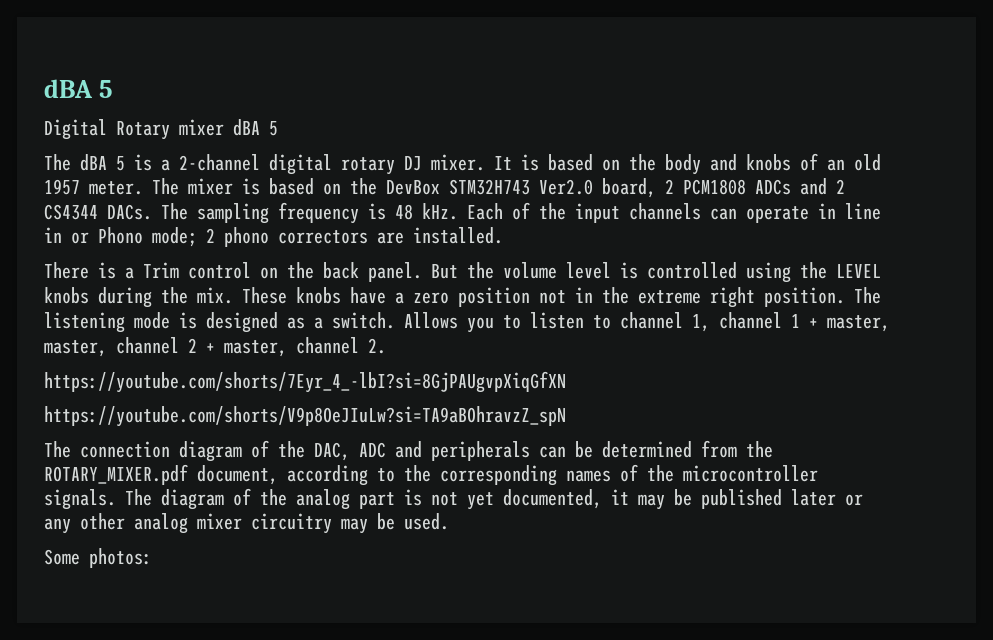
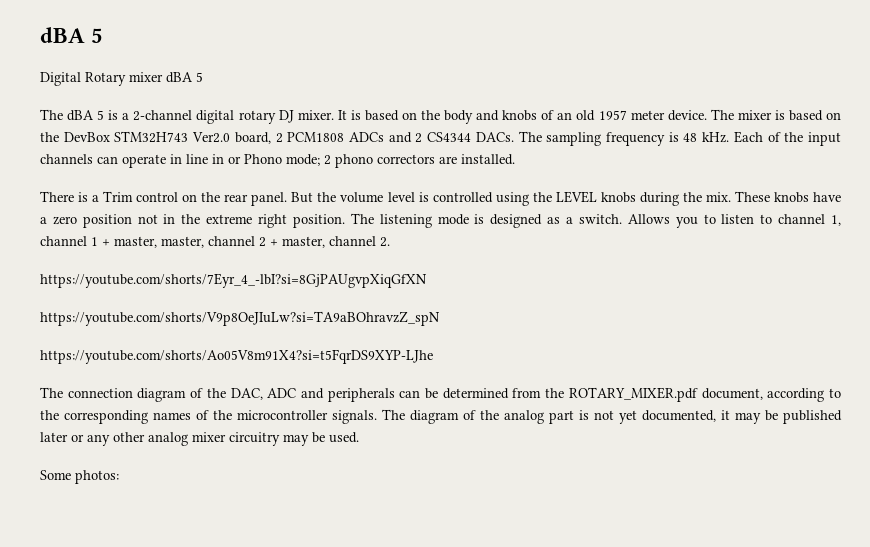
[89,181,143,195] meter. -> [630,110,707,121] meter device.
[323,262,359,279] back -> [224,194,249,202] rear
(566, 416) none -> [40,349,433,364] // https://youtube.com/shorts/Ao05V8m91X4?si=t5FqrDS9XYP-LJhe

